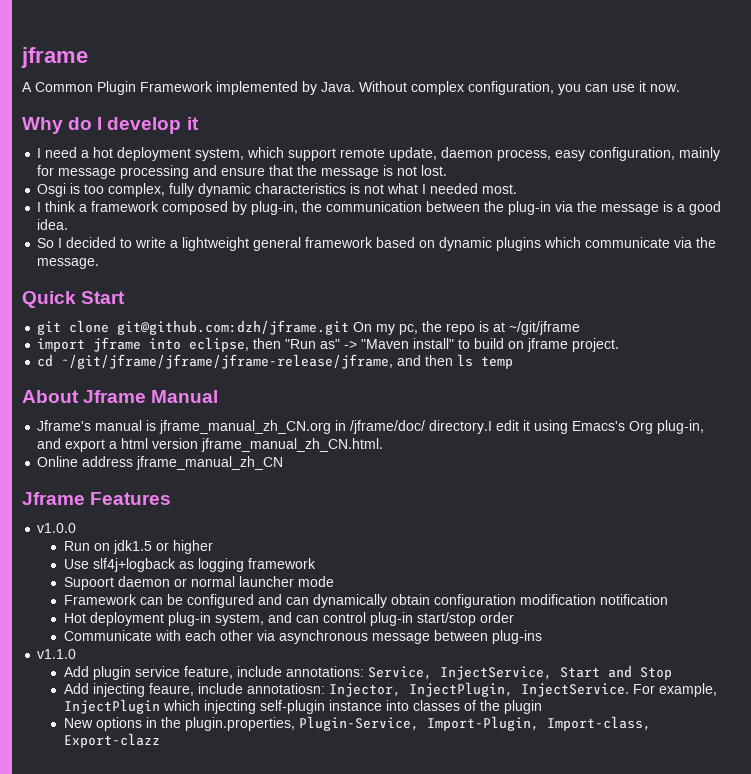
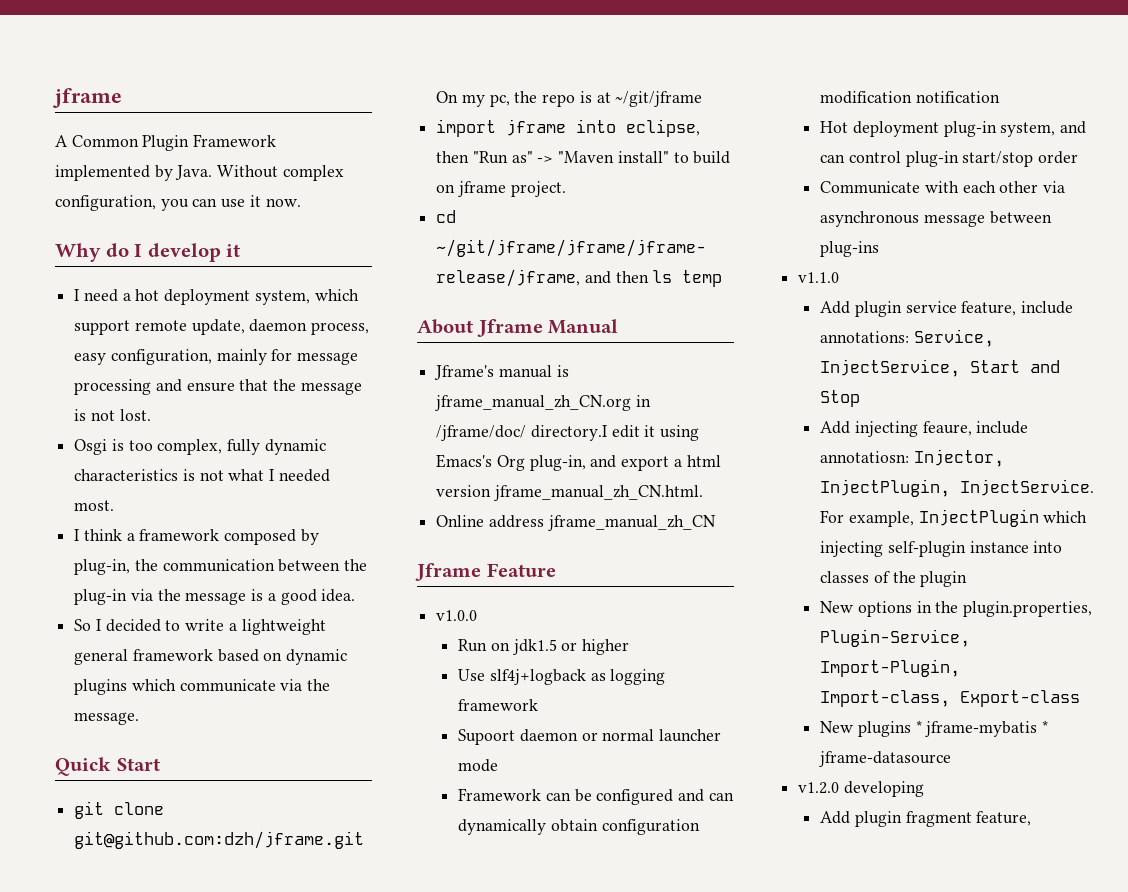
[90,492,172,505] Features -> [486,563,556,577] Feature
[63,733,160,748] Export-clazz -> [960,690,1081,707] [820,720,1049,737] [819,751,952,767] [798,781,924,797] [820,811,1032,827] Export-class // New plugins * jframe-mybatis * jframe-datasource // v1.2.0 developing // Add plugin fragment feature,

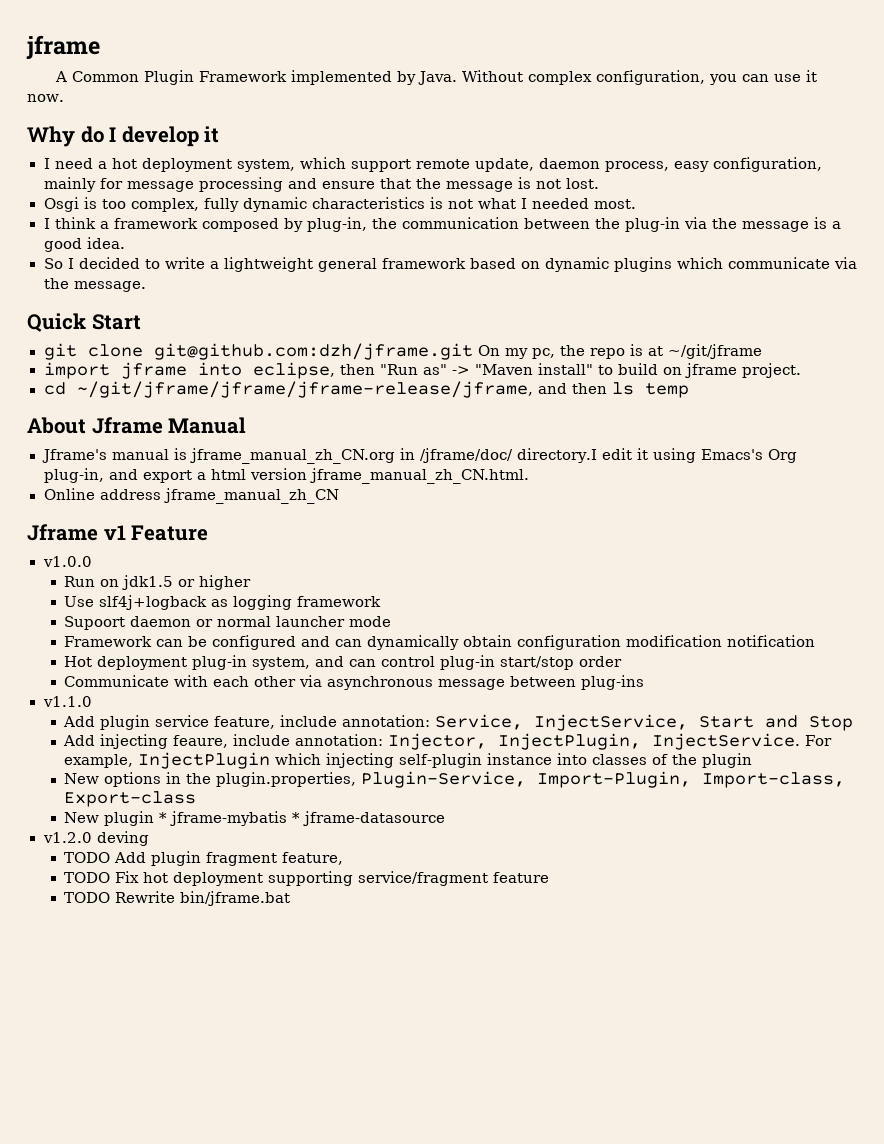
(481, 572) none -> [103,525,126,540] v1
[820,331,910,343] annotations: -> [342,715,431,727] annotation:
[820,451,910,463] annotatiosn: -> [295,734,384,746] annotation:
[857,721,911,737] plugins -> [104,811,155,826] plugin
[843,781,924,797] developing // -> [96,831,149,846] [64,852,111,863] deving // TODO
(1032, 818) none -> [64,871,550,886] [64,891,291,906] // TODO Fix hot deployment supporting service/fragment feature // TODO Rewrite bin/jframe.bat

